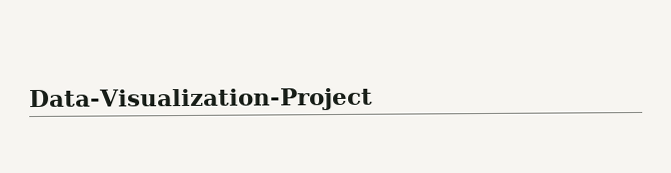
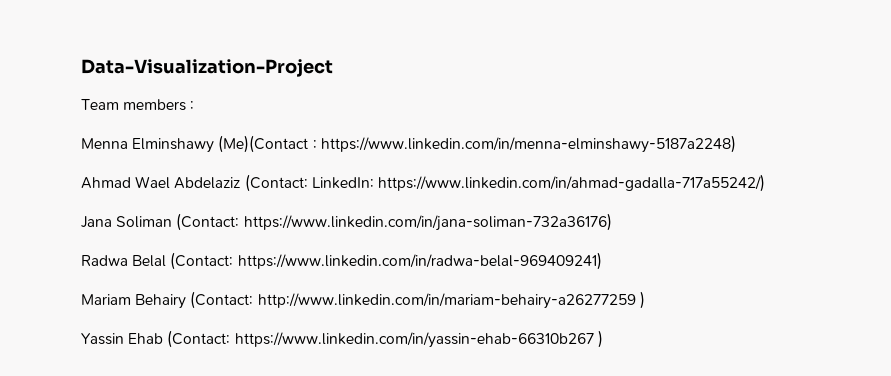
(373, 100) none -> [81,99,195,111] [81,135,736,153] [81,174,765,192] [81,213,612,231] [81,252,602,270] [81,291,645,309] [81,330,603,348] // Team members : // Menna Elminshawy (Me)(Contact : https://www.linkedin.com/in/menna-elminshawy-5187a2248) // Ahmad Wael Abdelaziz (Contact: LinkedIn: https://www.linkedin.com/in/ahmad-gadalla-717a55242/) // Jana Soliman (Contact: https://www.linkedin.com/in/jana-soliman-732a36176) // Radwa Belal (Contact: https://www.linkedin.com/in/radwa-belal-969409241) // Mariam Behairy (Contact: http://www.linkedin.com/in/mariam-behairy-a26277259 ) // Yassin Ehab (Contact: https://www.linkedin.com/in/yassin-ehab-66310b267 )

